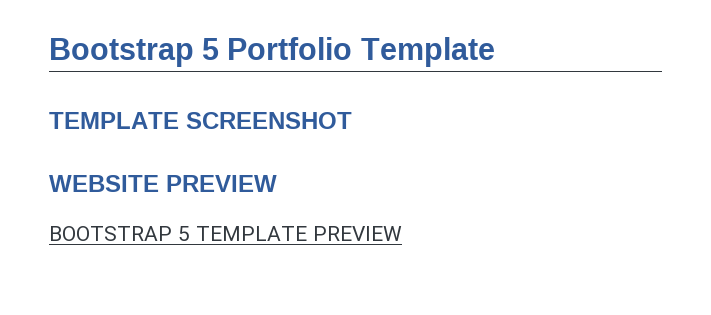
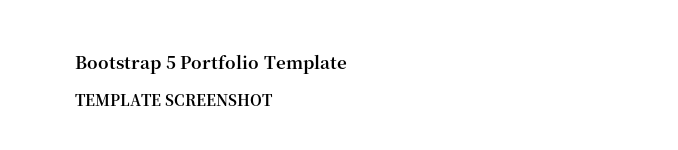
[49,175,277,192] [49,226,402,241] // WEBSITE PREVIEW // BOOTSTRAP 5 TEMPLATE PREVIEW -> (274, 100) none

